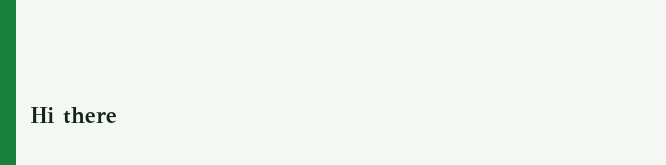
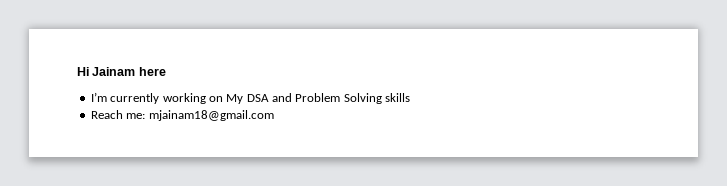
[63,107,117,124] there -> [92,67,166,76] [90,92,411,104] [90,110,274,121] Jainam here // I’m currently working on My DSA and Problem Solving skills // Reach me: mjainam18@gmail.com

